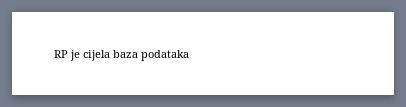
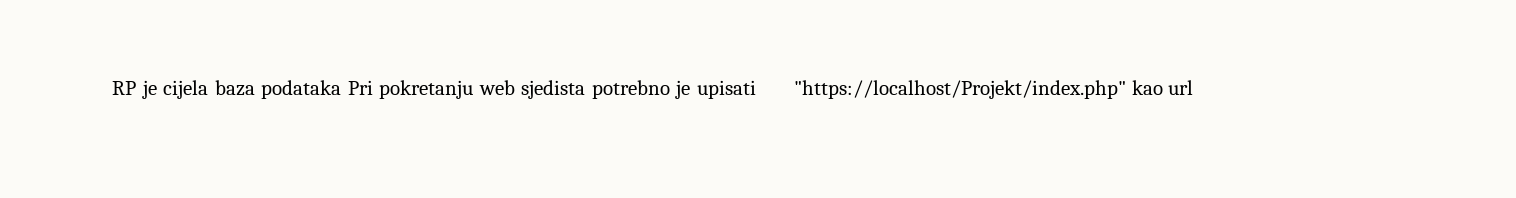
(189, 55) none -> [347,80,1194,99] Pri pokretanju web sjedista potrebno je upisati "https://localhost/Projekt/index.php" kao url

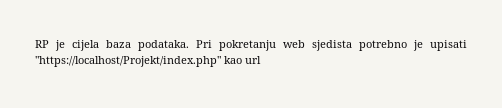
[261,80,342,99] podataka -> [138,40,189,51] podataka.

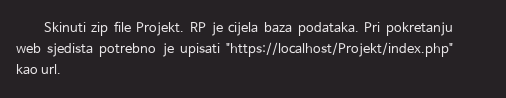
(35, 44) none -> [43,21,185,36] Skinuti zip file Projekt.
[245,56,261,64] url -> [41,64,62,74] url.

